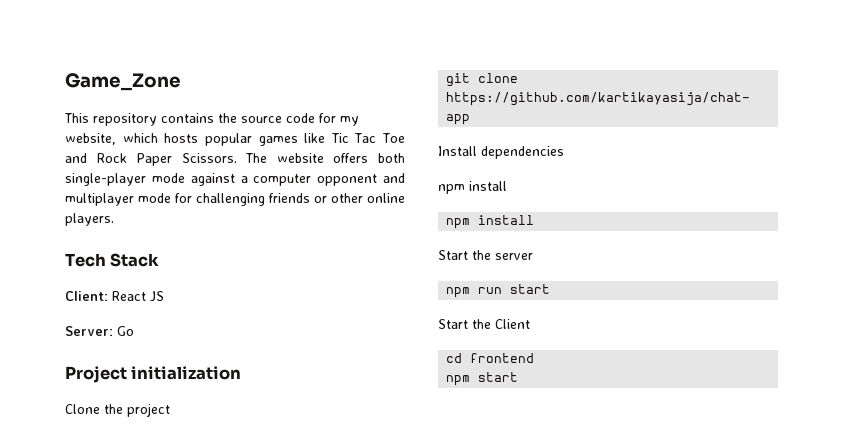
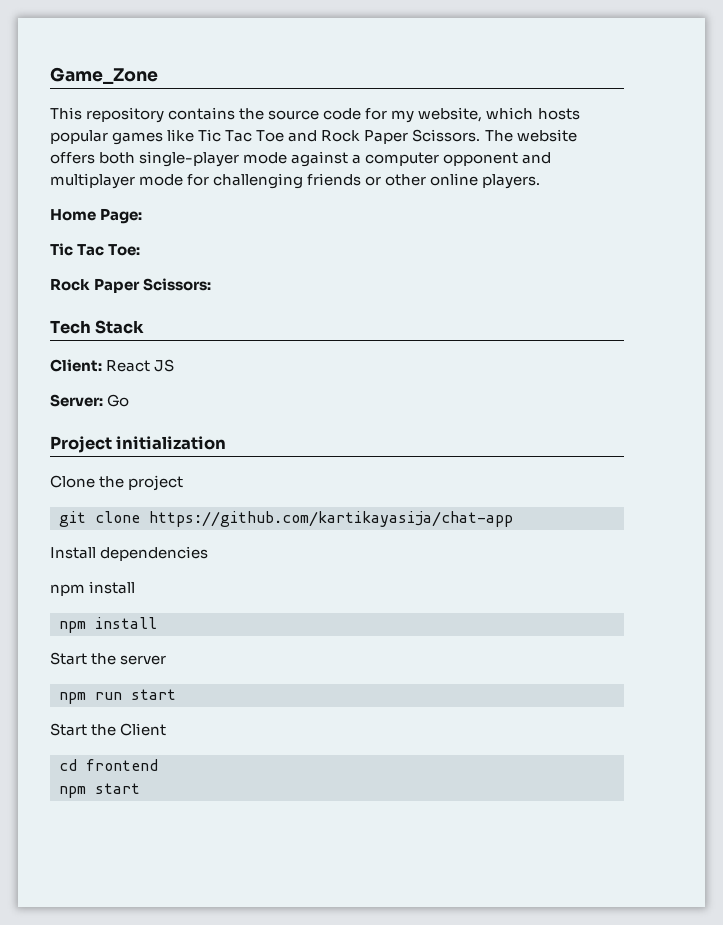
(114, 219) none -> [50,208,143,224] [50,243,141,256] [50,278,212,293] // Home Page: // Tic Tac Toe: // Rock Paper Scissors:

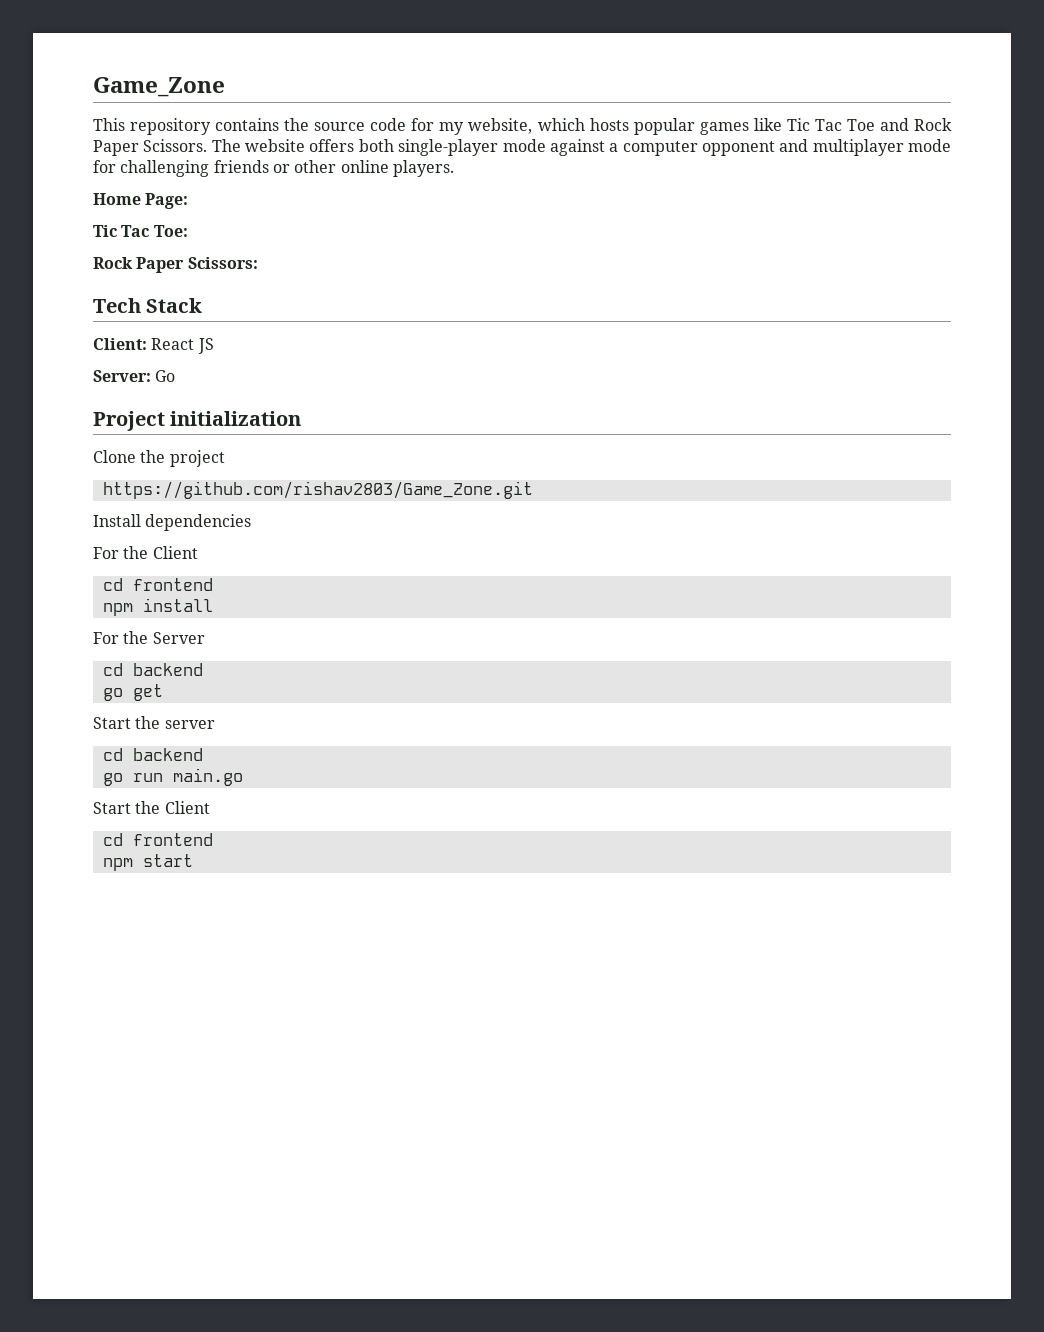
[59,511,513,527] git clone https://github.com/kartikayasija/chat-app -> [102,481,533,499] https://github.com/rishav2803/Game_Zone.git
[50,581,136,596] [59,617,157,633] [50,652,167,665] [59,689,176,704] npm install // npm install // Start the server // npm run start -> [93,546,198,559] [102,578,213,591] [102,598,213,616] [93,631,205,644] [102,663,203,676] [102,684,163,701] [93,716,215,729] [102,748,203,761] [102,768,243,786] For the Client // cd frontend // npm install // For the Server // cd backend // go get // Start the server // cd backend // go run main.go

